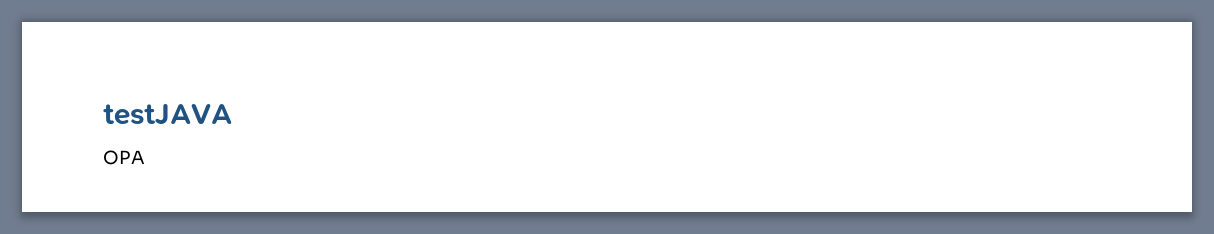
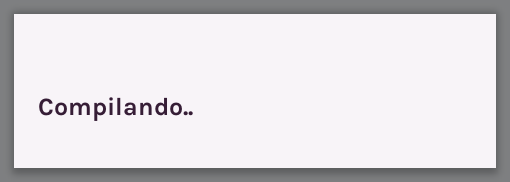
[103,104,232,126] [103,150,145,165] testJAVA // OPA -> [38,97,193,121] Compilando..

